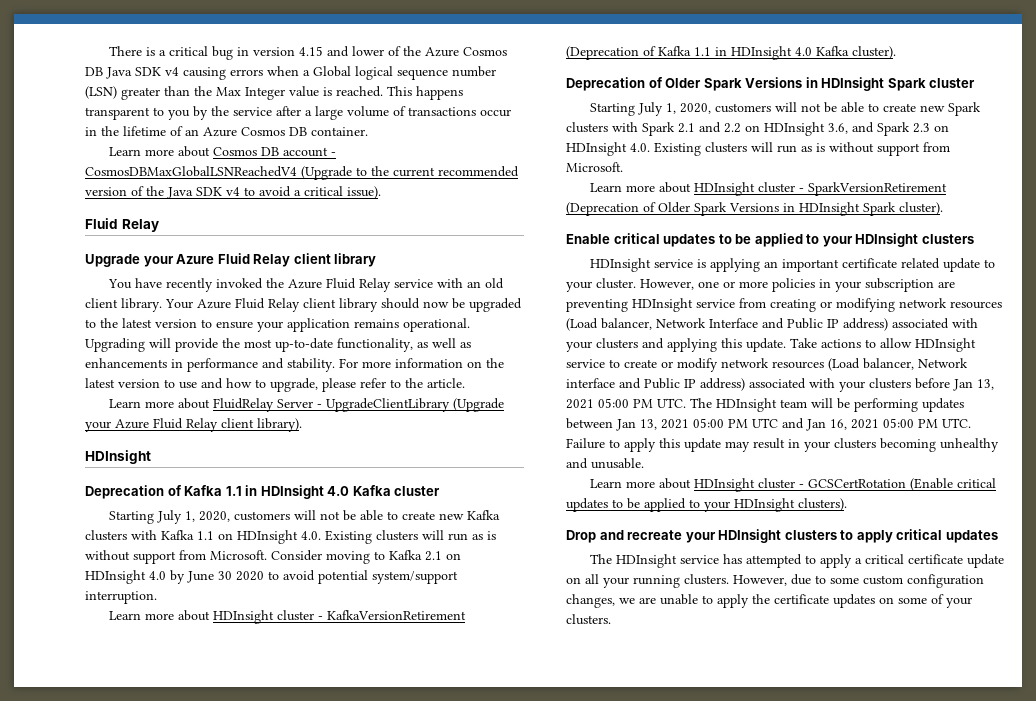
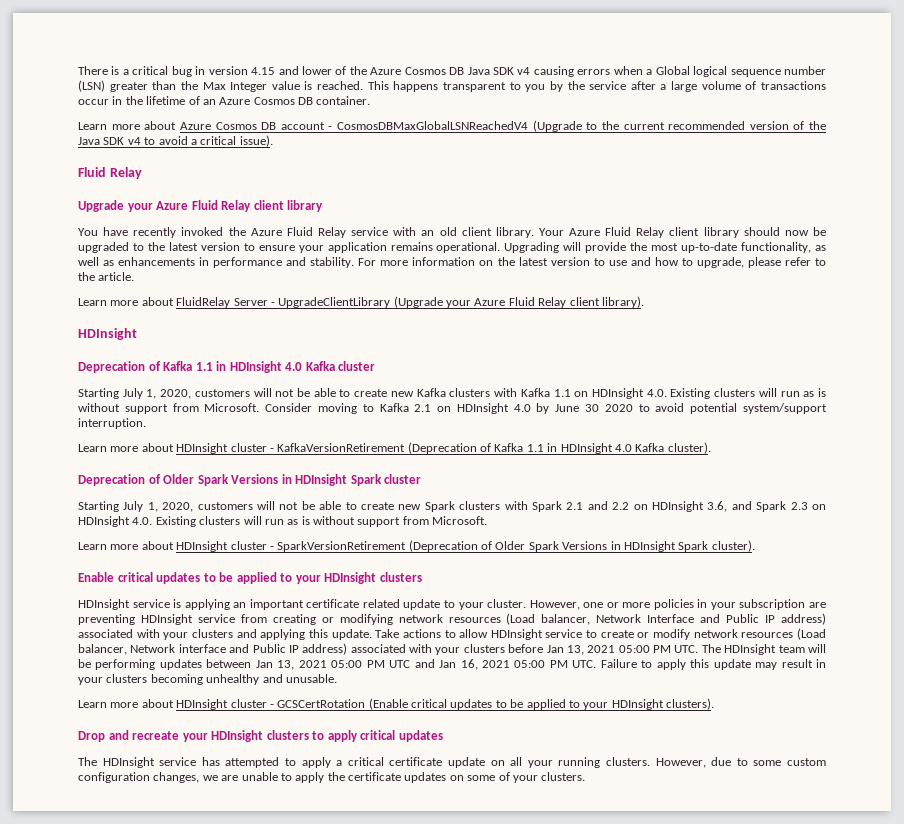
(211, 151) none -> [179,122,211,130] Azure

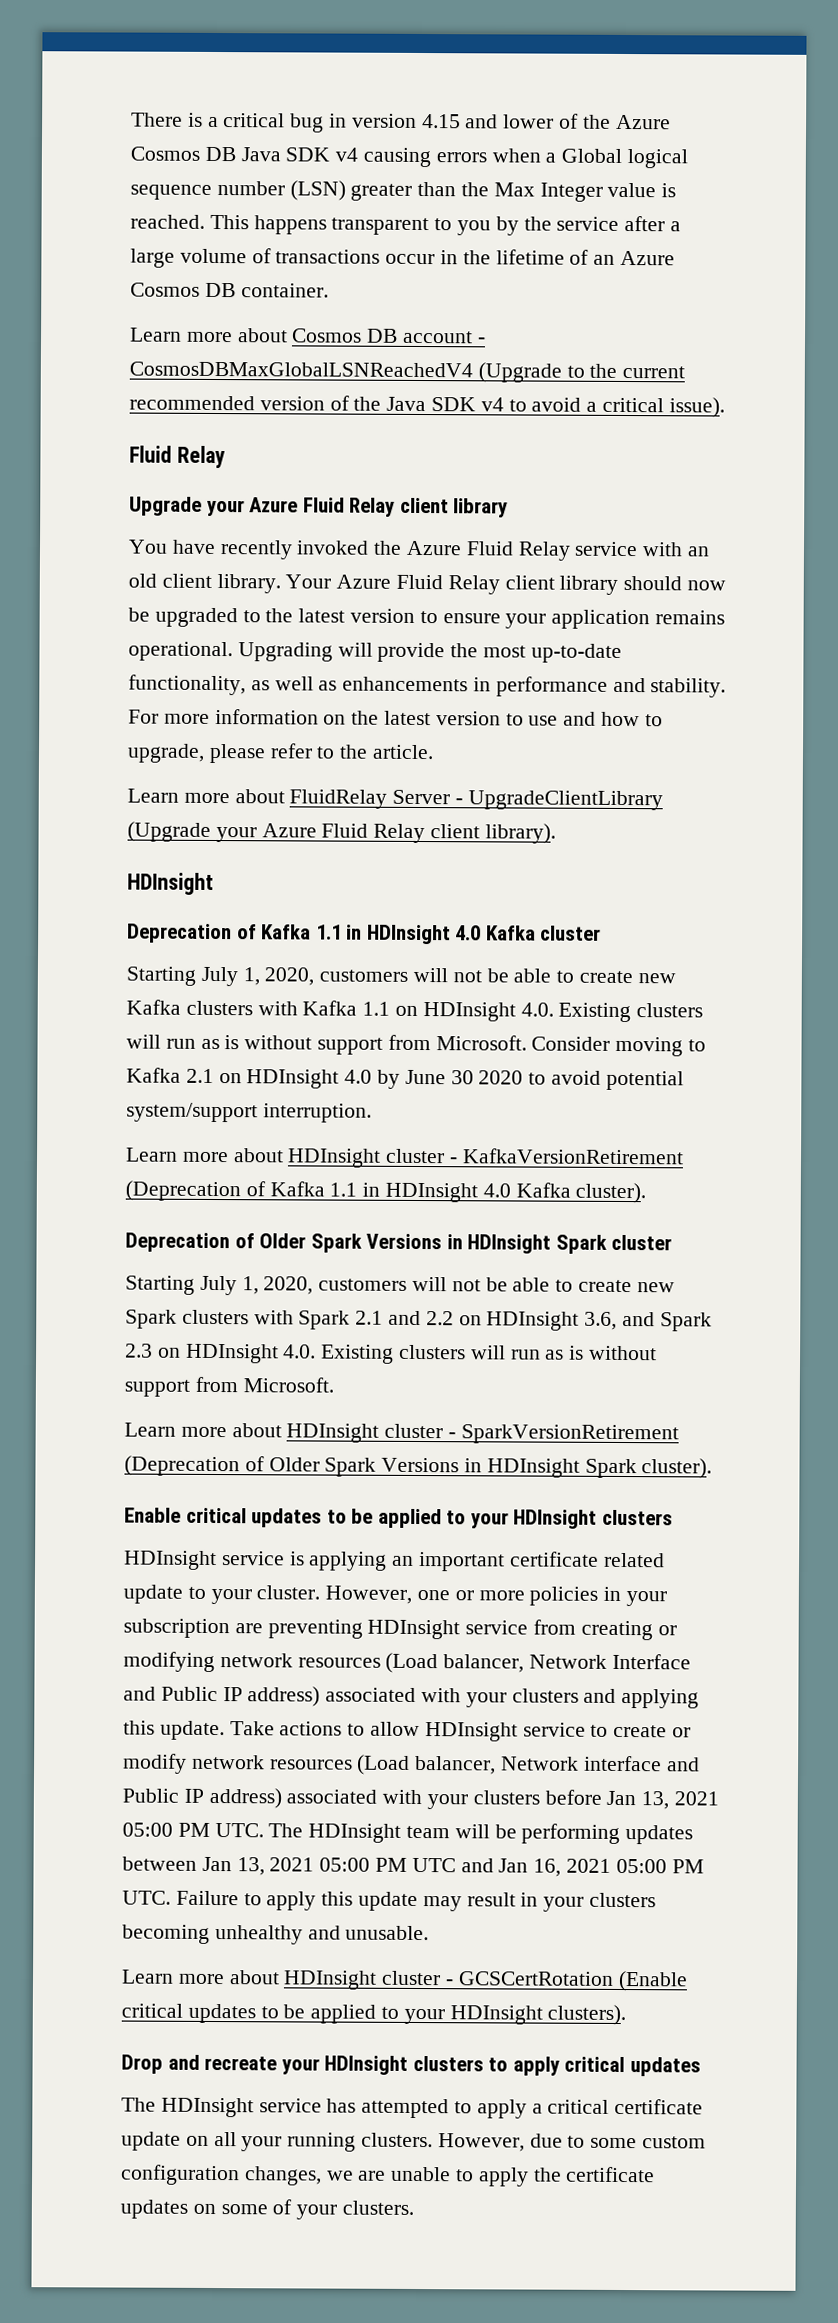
[179,122,211,130] Azure -> (288, 335) none

